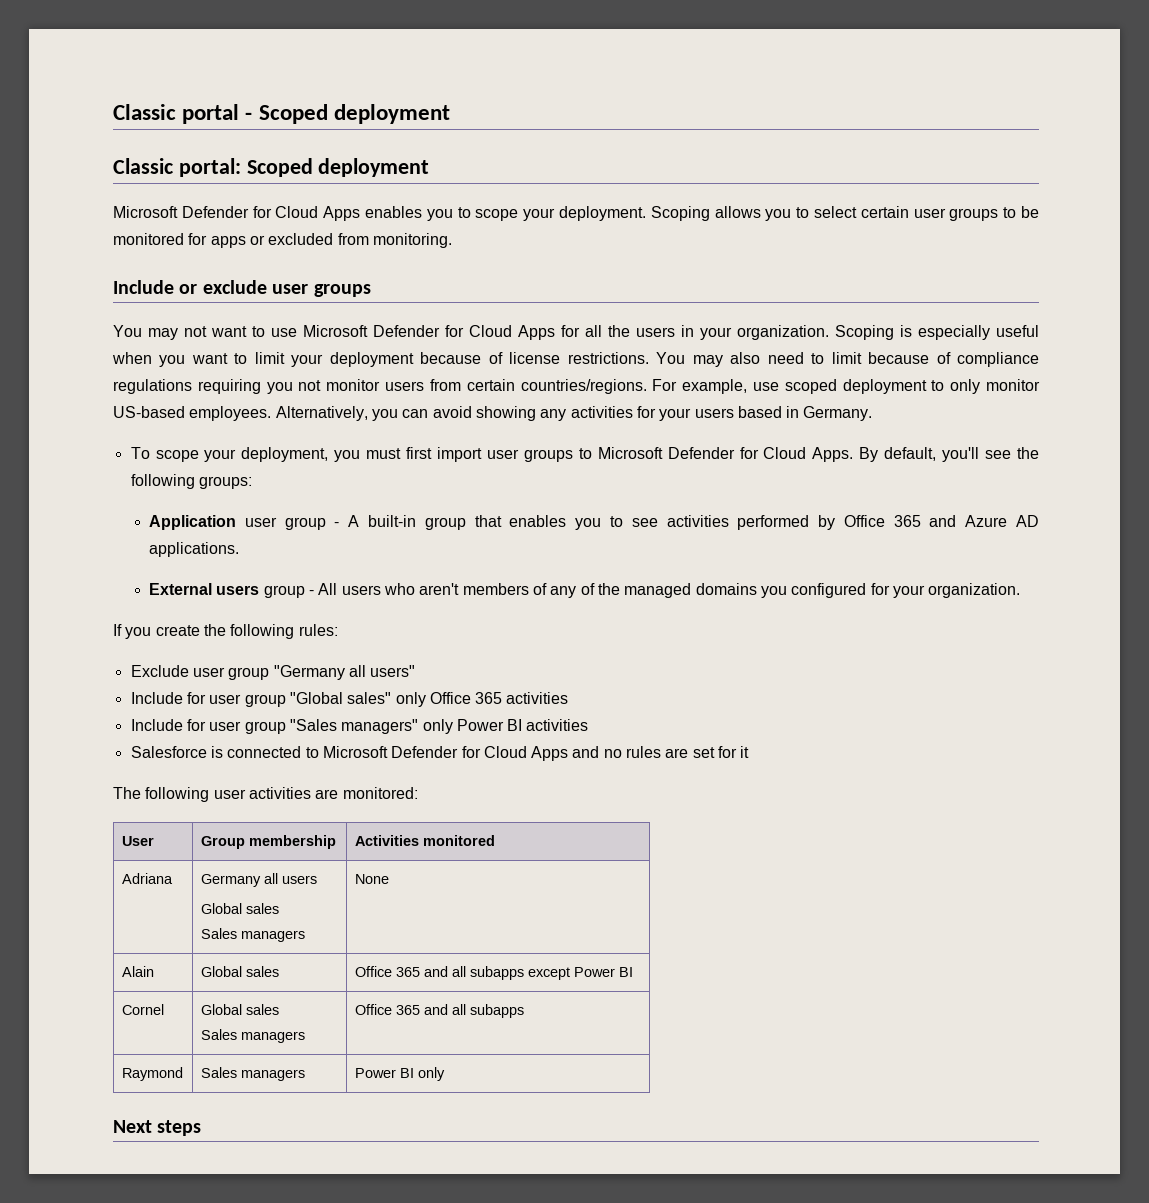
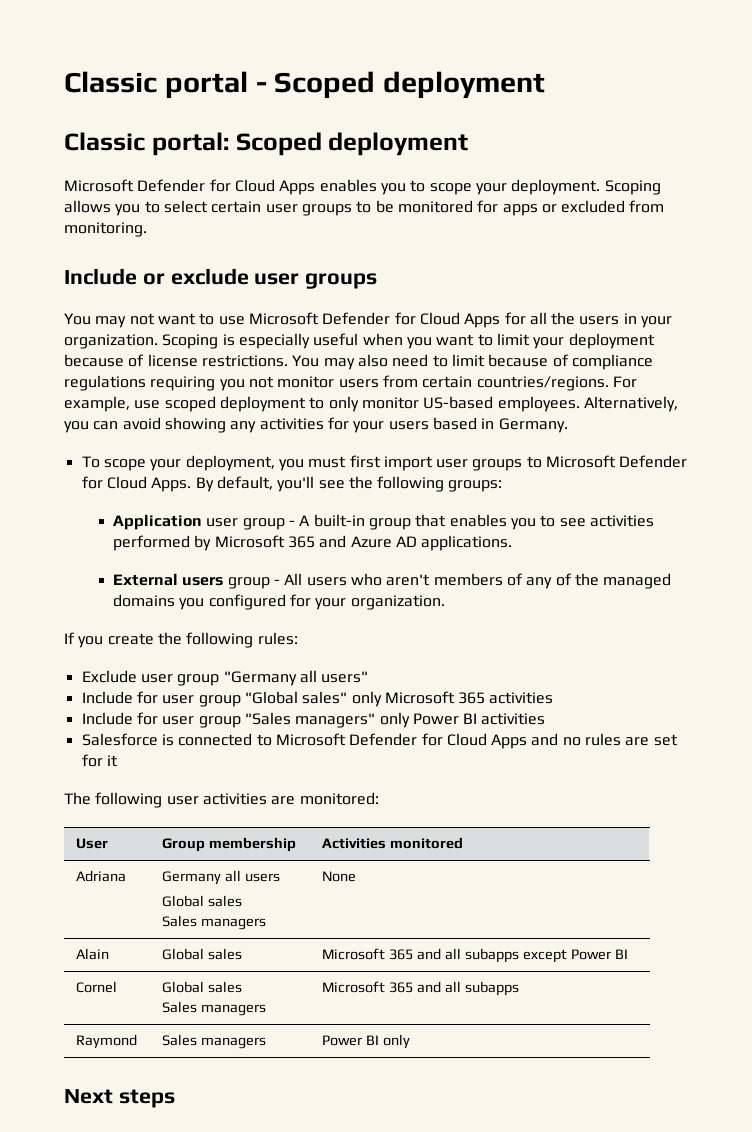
[843,515,885,527] Office -> [214,535,285,548] Microsoft
[429,692,471,704] Office -> [384,691,455,704] Microsoft
[354,966,392,977] Office -> [322,948,386,960] Microsoft
[354,1004,392,1015] Office -> [322,981,386,993] Microsoft

